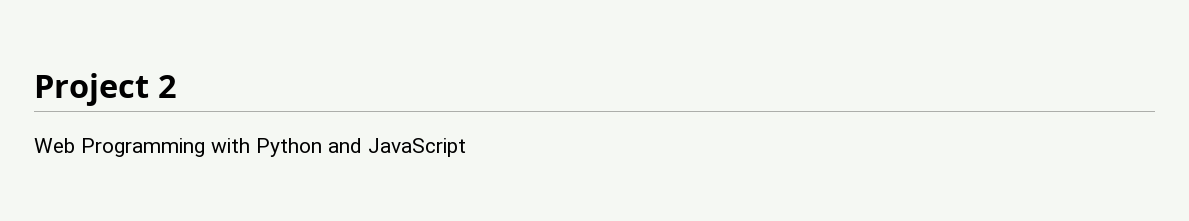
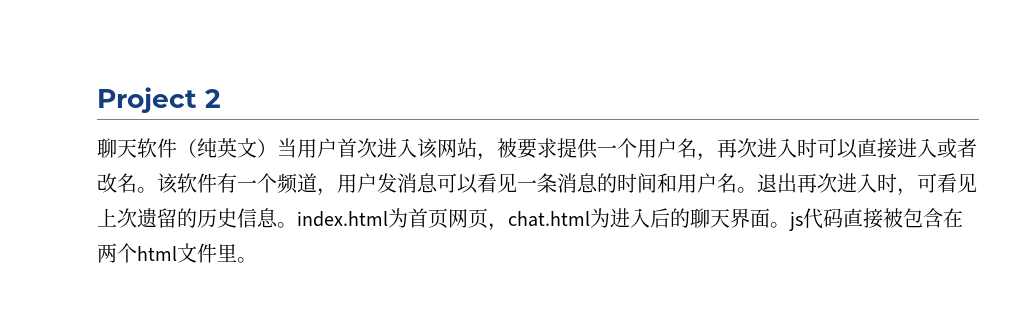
[34,138,466,157] Web Programming with Python and JavaScript -> [97,138,977,161] [97,173,977,196] [97,208,963,231] [97,243,257,263] 聊天软件（纯英文）当用户首次进入该网站，被要求提供一个用户名，再次进入时可以直接进入或者改名。该软件有一个频道，用户发消息可以看见一条消息的时间和用户名。退出再次进入时，可看见上次遗留的历史信息。index.html为首页网页，chat.html为进入后的聊天界面。js代码直接被包含在两个html文件里。

